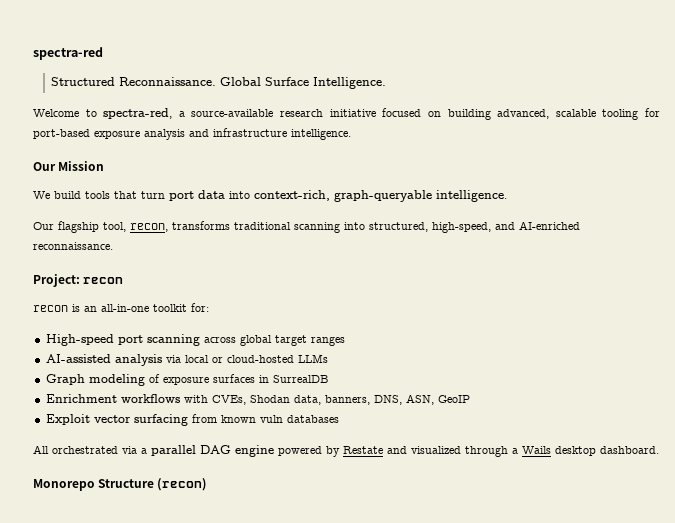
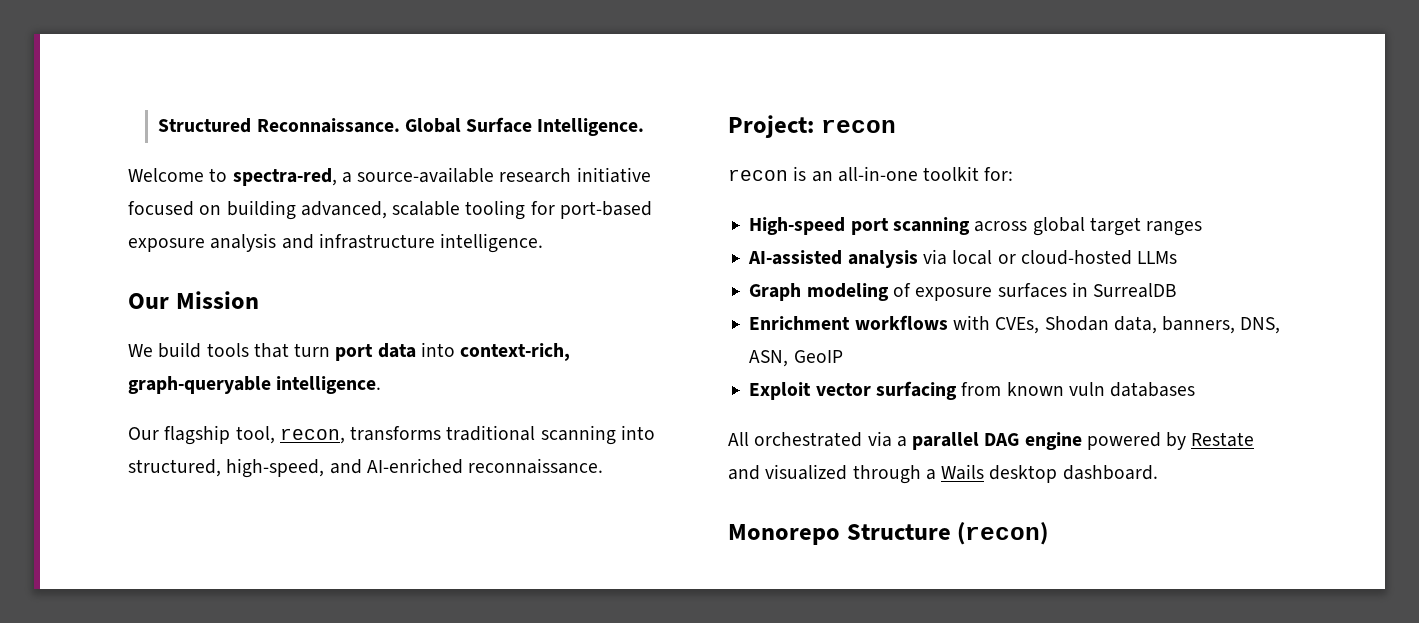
[33,47,103,60] spectra-red // -> (158, 125) none

